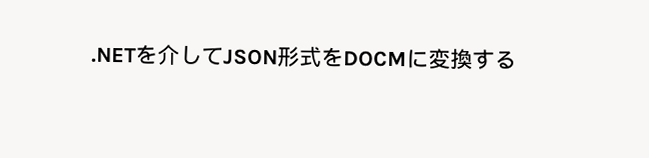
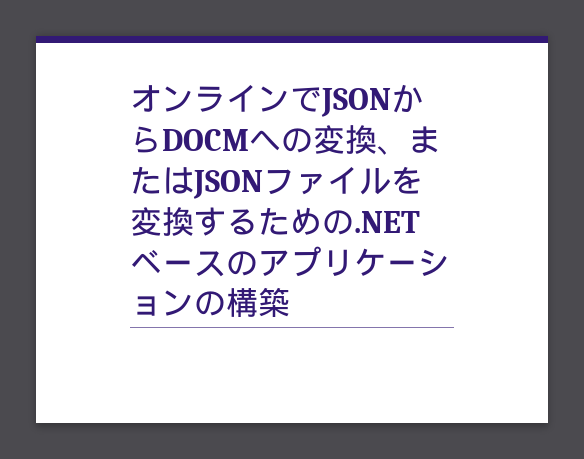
[91,44,517,70] .NETを介してJSON形式をDOCMに変換する -> [130,84,423,117] [130,125,441,155] [130,166,423,199] [130,207,420,236] [130,246,450,277] [130,287,290,317] オンラインでJSONからDOCMへの変換、またはJSONファイルを変換するための.NETベースのアプリケーションの構築

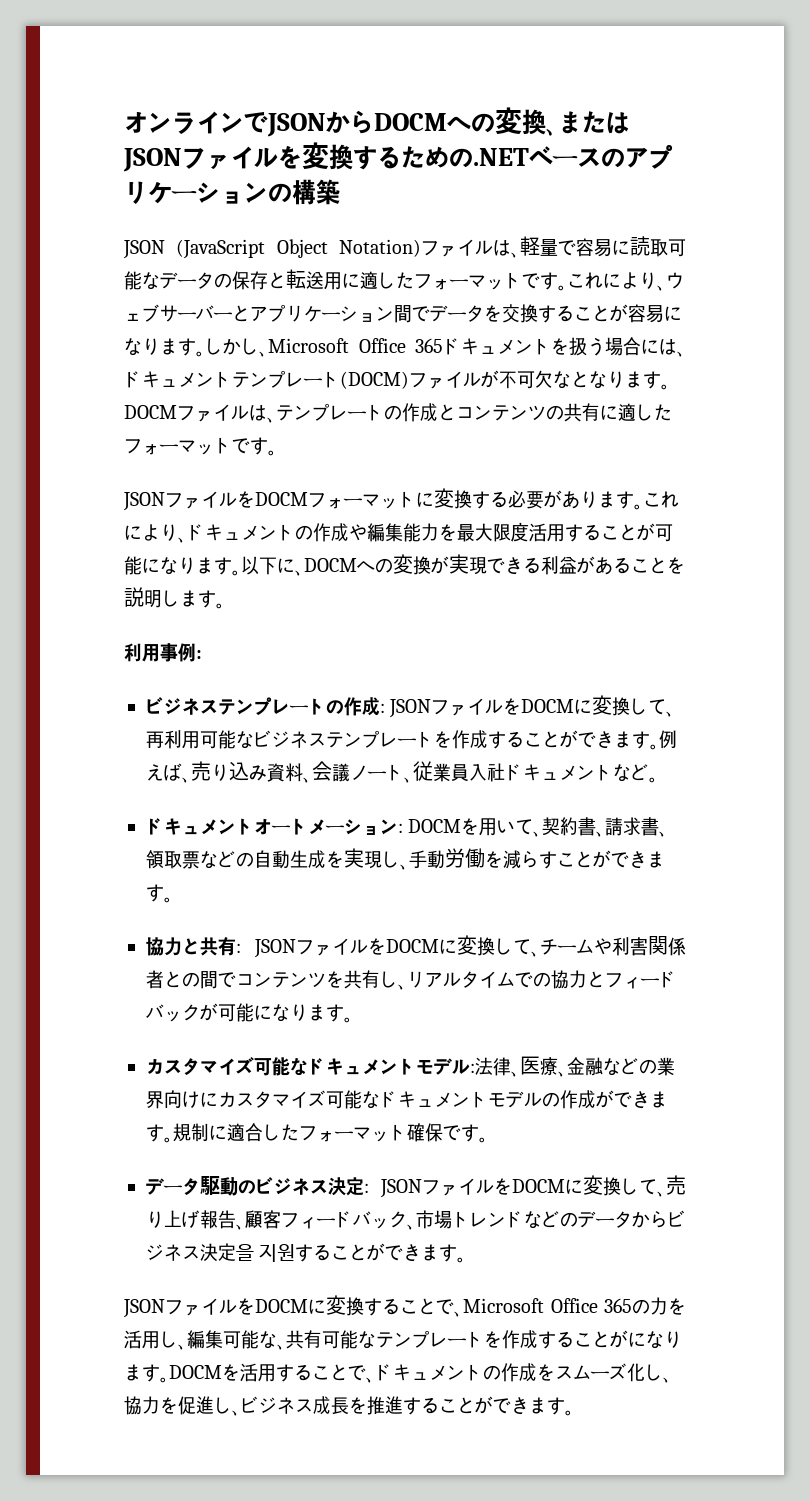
(290, 302) none -> [123,236,686,259] [124,269,684,291] [124,304,682,323] [124,337,686,357] [124,370,670,390] [124,403,672,423] [124,437,277,456] [123,488,679,511] [124,522,673,543] [124,554,685,576] [124,587,225,609] [124,643,202,662] [146,695,676,718] [146,730,677,750] [146,761,658,783] [146,817,669,837] [146,848,665,870] [146,884,173,903] [146,935,686,958] [146,970,677,990] [146,1003,353,1023] [146,1056,675,1077] [146,1090,668,1109] [146,1123,488,1143] [146,1175,686,1198] [146,1210,686,1230] [146,1243,467,1263] [123,1295,686,1318] [124,1330,682,1350] [124,1363,672,1383] [124,1396,574,1416] // JSON (JavaScript Object Notation)ファイルは、軽量で容易に読取可能なデータの保存と転送用に適したフォーマットです。これにより、ウェブサーバーとアプリケーション間でデータを交換することが容易になります。しかし、Microsoft Office 365ドキュメントを扱う場合には、ドキュメントテンプレート(DOCM)ファイルが不可欠なとなります。DOCMファイルは、テンプレートの作成とコンテンツの共有に適したフォーマットです。 // JSONファイルをDOCMフォーマットに変換する必要があります。これにより、ドキュメントの作成や編集能力を最大限度活用することが可能になります。以下に、DOCMへの変換が実現できる利益があることを説明します。 // 利用事例: // ビジネステンプレートの作成: JSONファイルをDOCMに変換して、再利用可能なビジネステンプレートを作成することができます。例えば、売り込み資料、会議ノート、従業員入社ドキュメントなど。 // ドキュメントオートメーション: DOCMを用いて、契約書、請求書、領取票などの自動生成を実現し、手動労働を減らすことができます。 // 協力と共有: JSONファイルをDOCMに変換して、チームや利害関係者との間でコンテンツを共有し、リアルタイムでの協力とフィードバックが可能になります。 // カスタマイズ可能なドキュメントモデル:法律、医療、金融などの業界向けにカスタマイズ可能なドキュメントモデルの作成ができます。規制に適合したフォーマット確保です。 // データ駆動のビジネス決定: JSONファイルをDOCMに変換して、売り上げ報告、顧客フィードバック、市場トレンドなどのデータからビジネス決定을 지원することができます。 // JSONファイルをDOCMに変換することで、Microsoft Office 365の力を活用し、編集可能な、共有可能なテンプレートを作成することがになります。DOCMを活用することで、ドキュメントの作成をスムーズ化し、協力を促進し、ビジネス成長を推進することができます。

